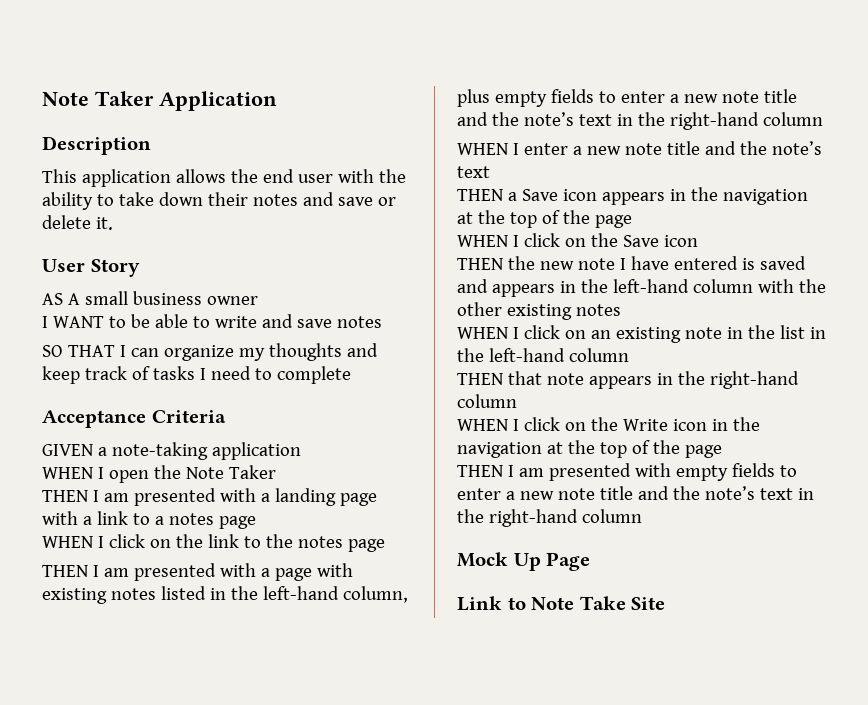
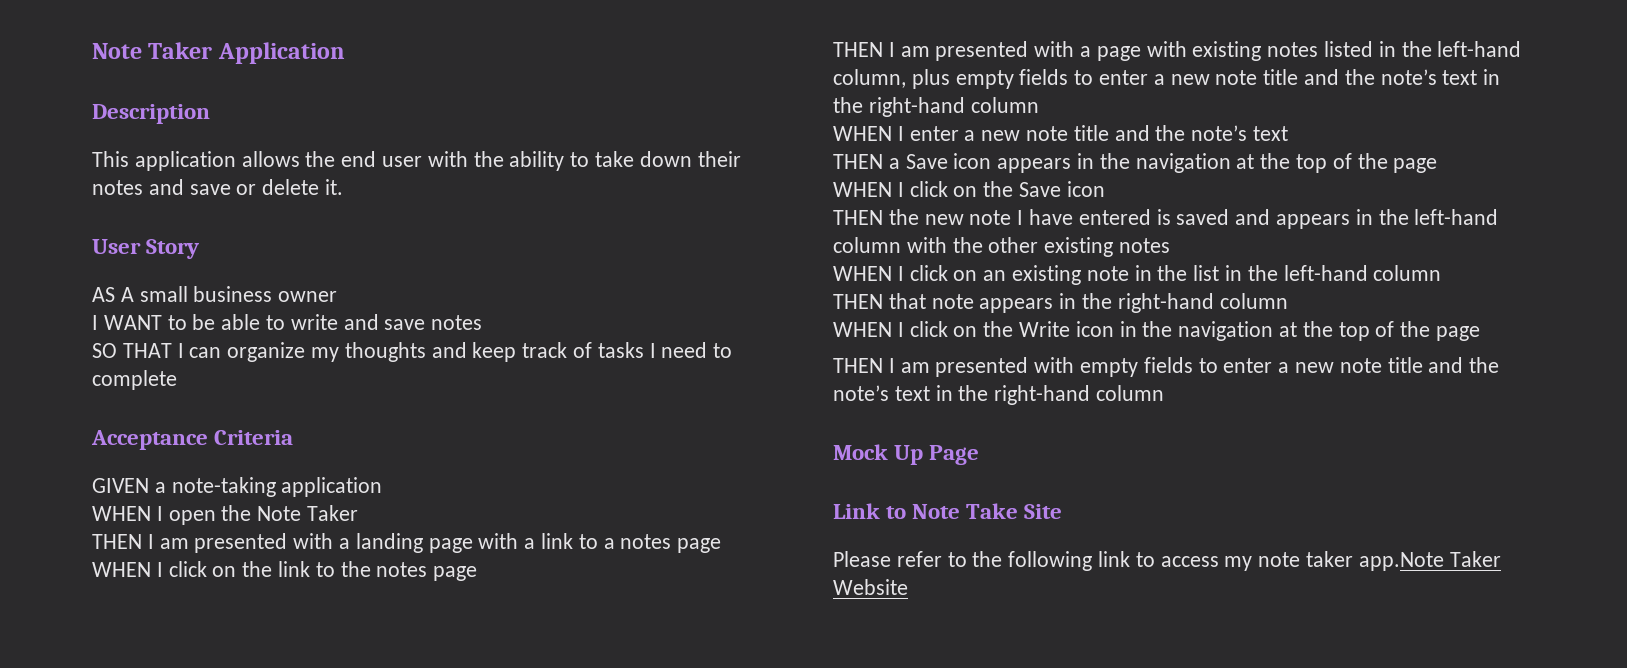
(666, 603) none -> [833,551,1501,571] [833,579,908,595] // Please refer to the following link to access my note taker app.Note Taker Website

